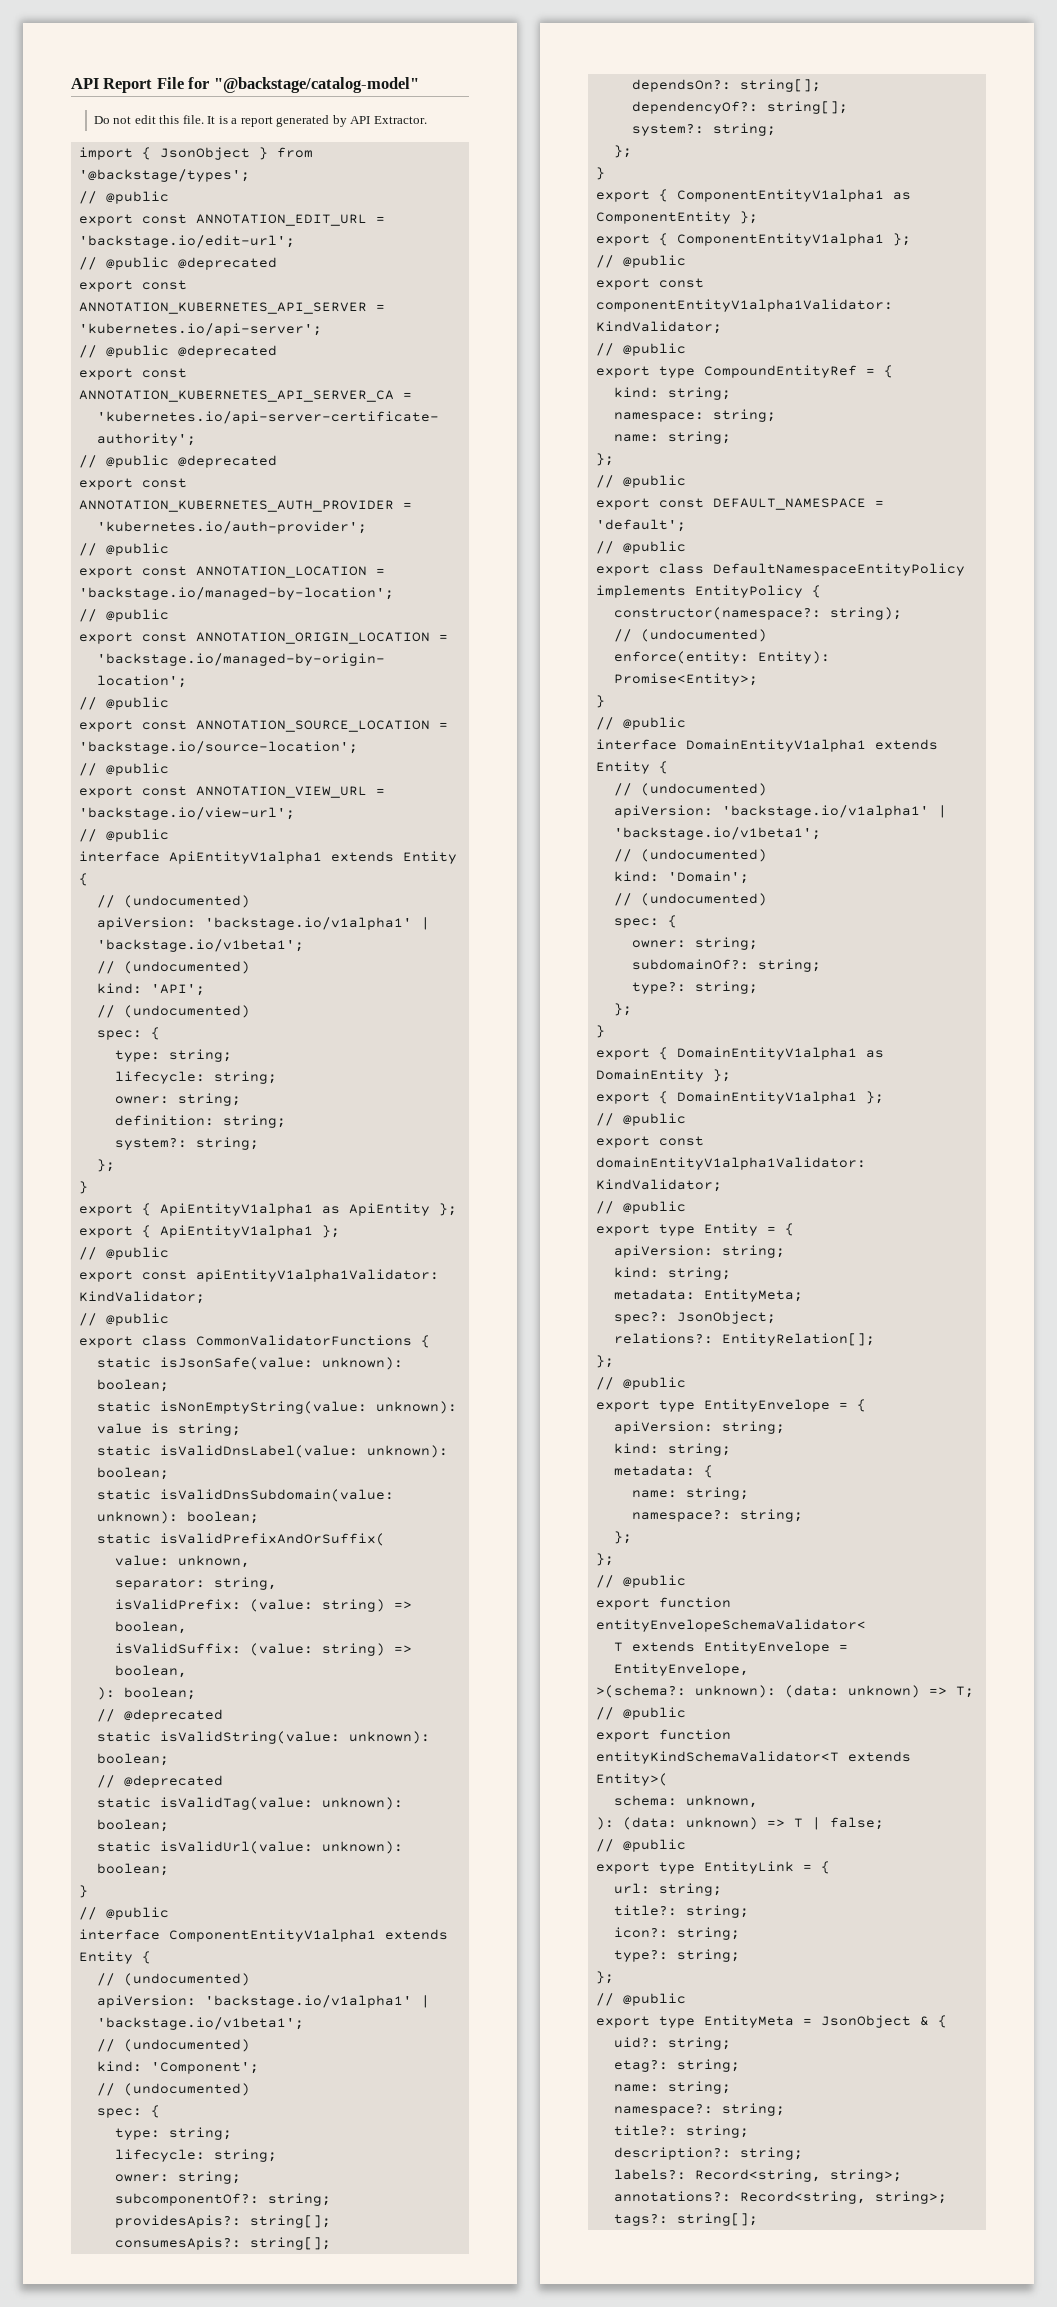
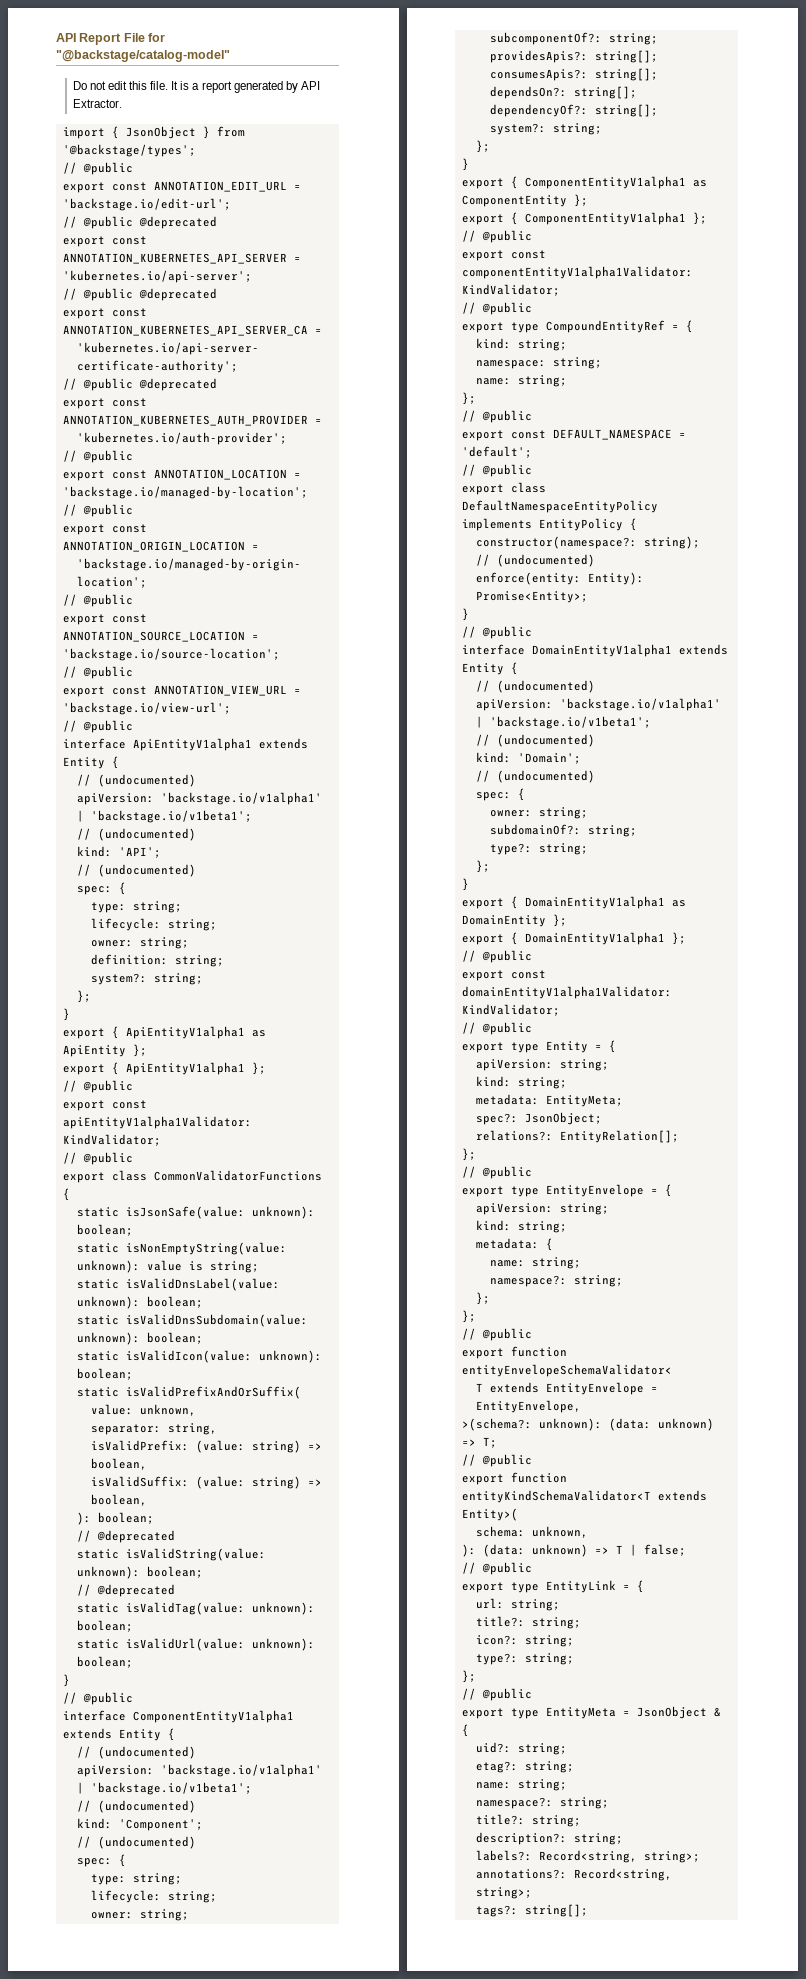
(259, 1517) none -> [76,1350,322,1363] [76,1368,133,1380] // static isValidIcon(value: unknown): boolean;

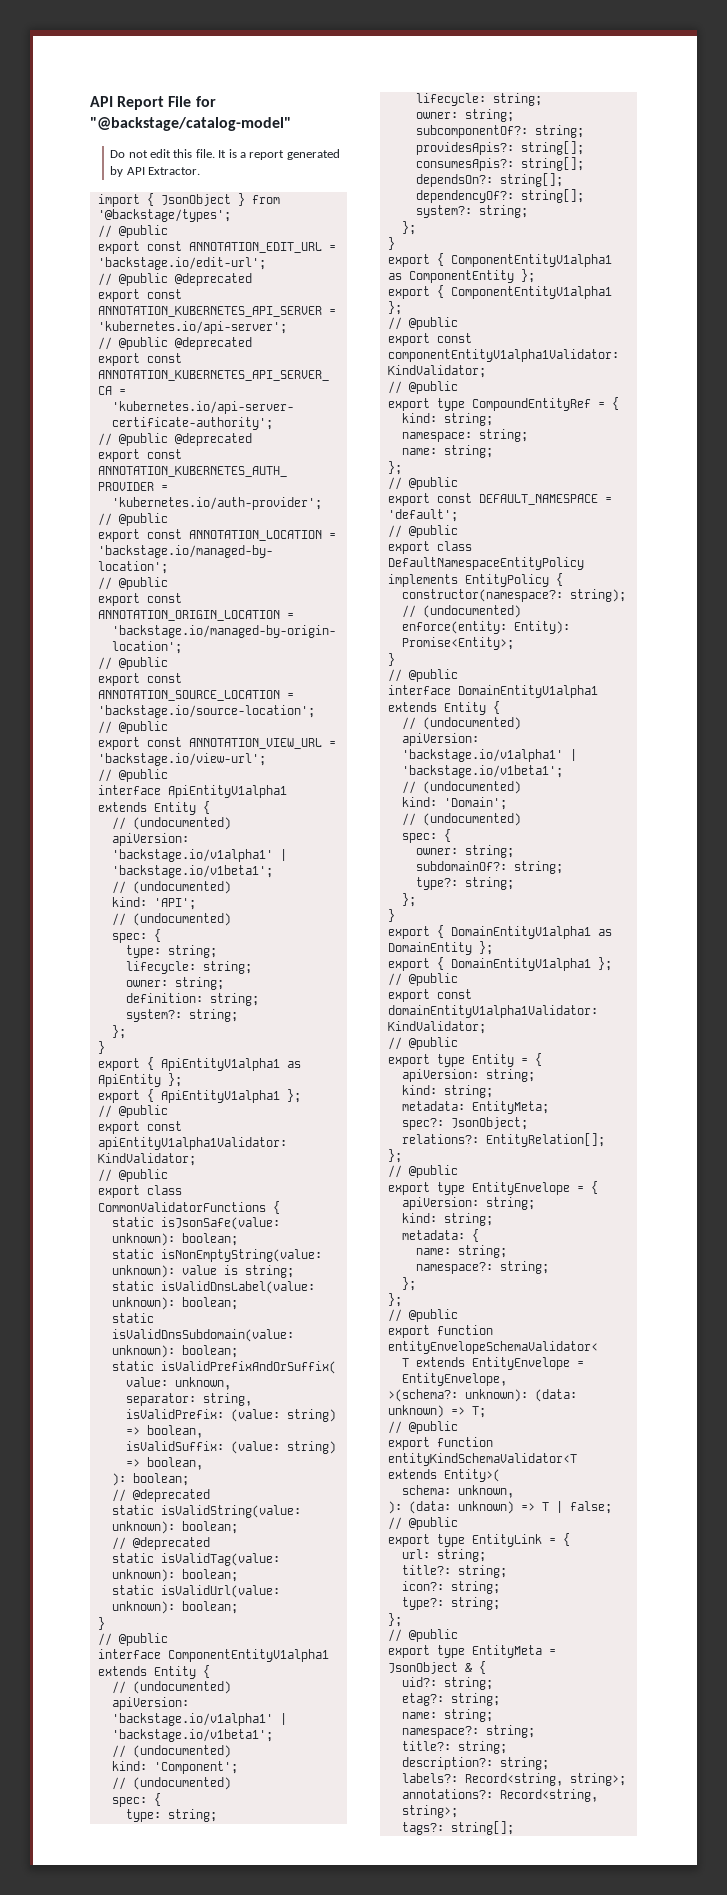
[76,1350,322,1363] [76,1368,133,1380] // static isValidIcon(value: unknown): boolean; -> (238, 1351) none

